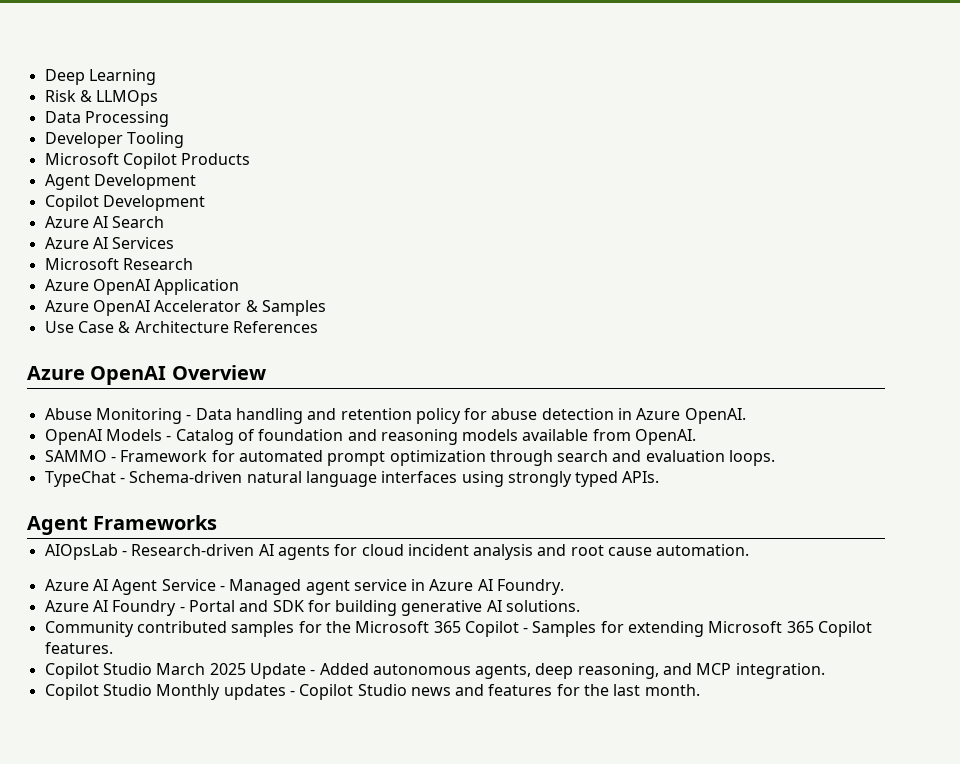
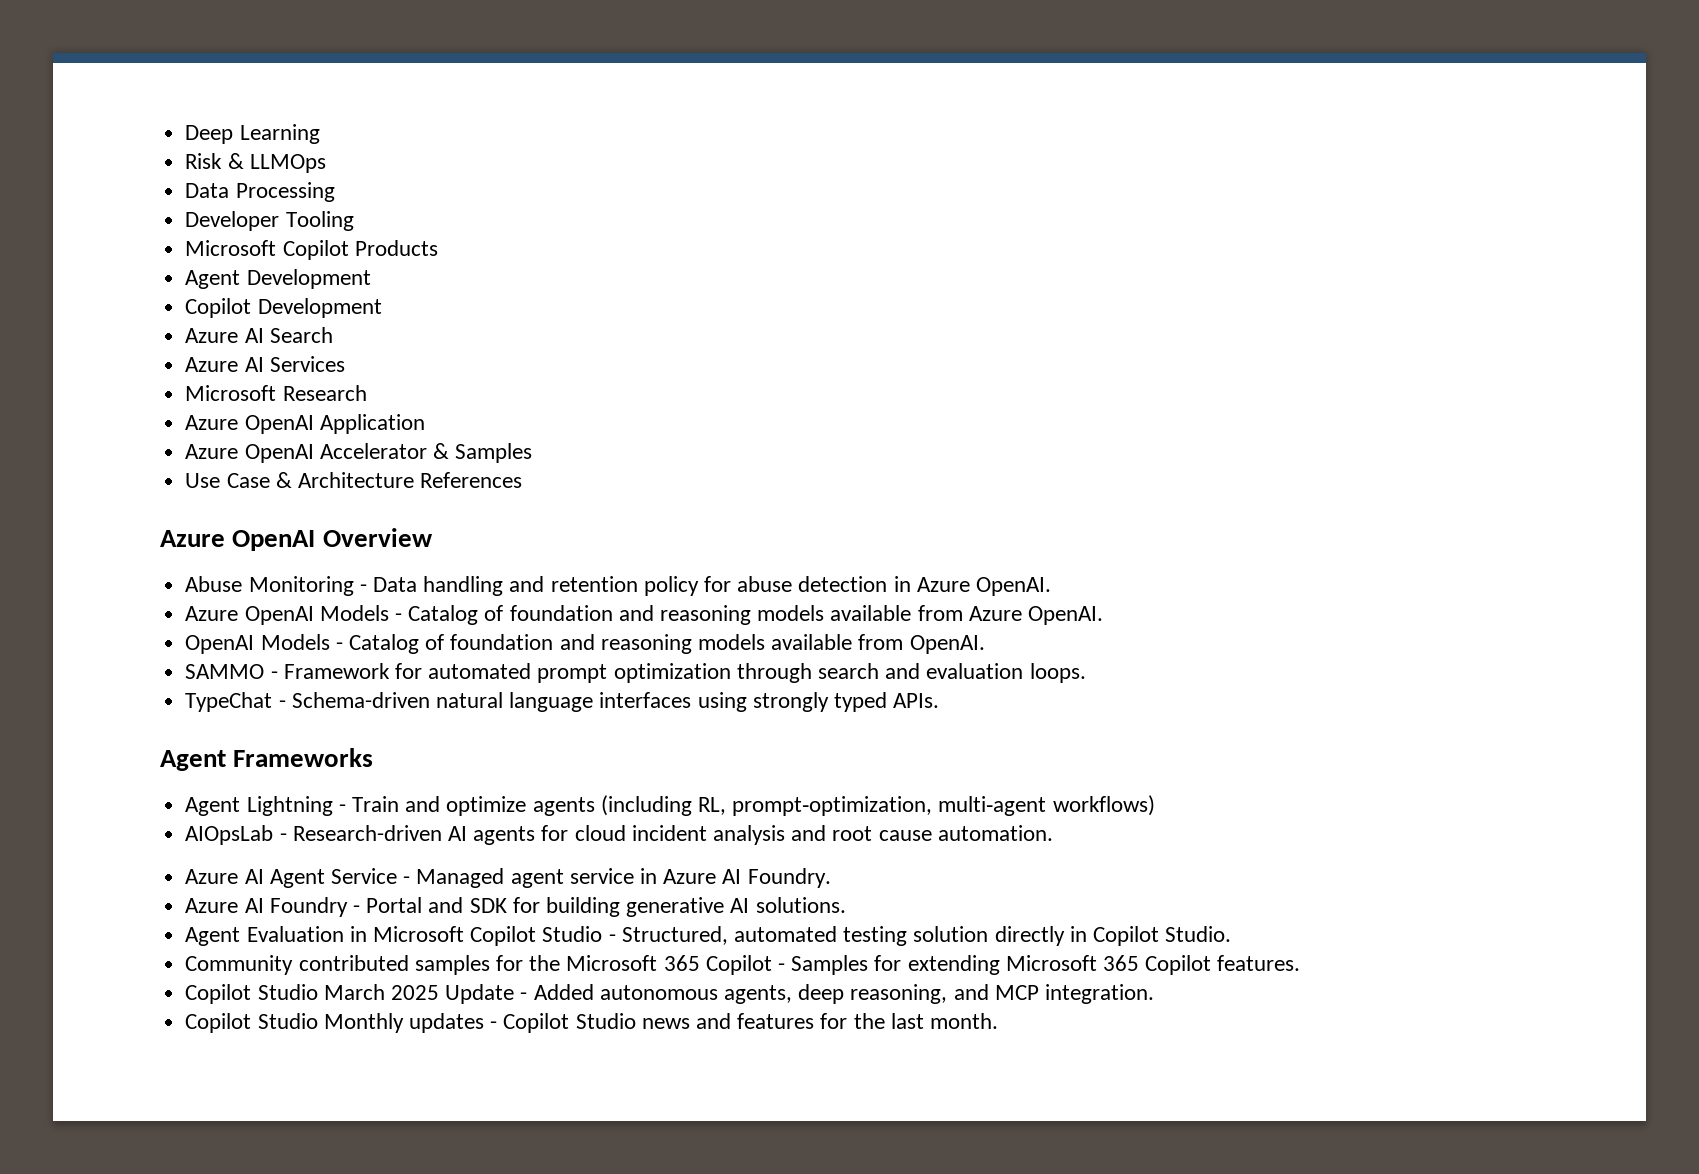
(746, 416) none -> [185,605,1104,625] // Azure OpenAI Models - Catalog of foundation and reasoning models available from Azure OpenAI.
(218, 522) none -> [185,795,1155,816] // Agent Lightning - Train and optimize agents (including RL, prompt‑optimization, multi‑agent workflows)
(581, 606) none -> [185,926,1232,946] // Agent Evaluation in Microsoft Copilot Studio - Structured, automated testing solution directly in Copilot Studio.

